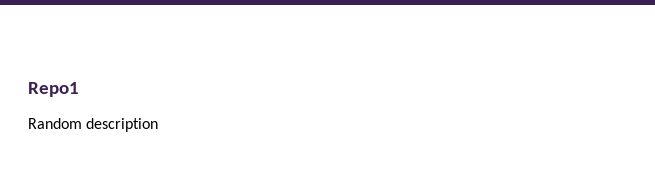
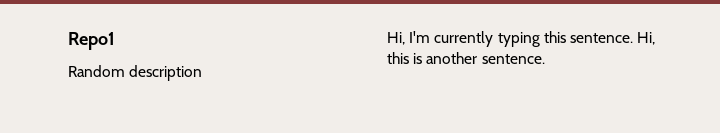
(159, 125) none -> [387,31,656,47] [387,52,545,64] // Hi, I'm currently typing this sentence. Hi, this is another sentence.

